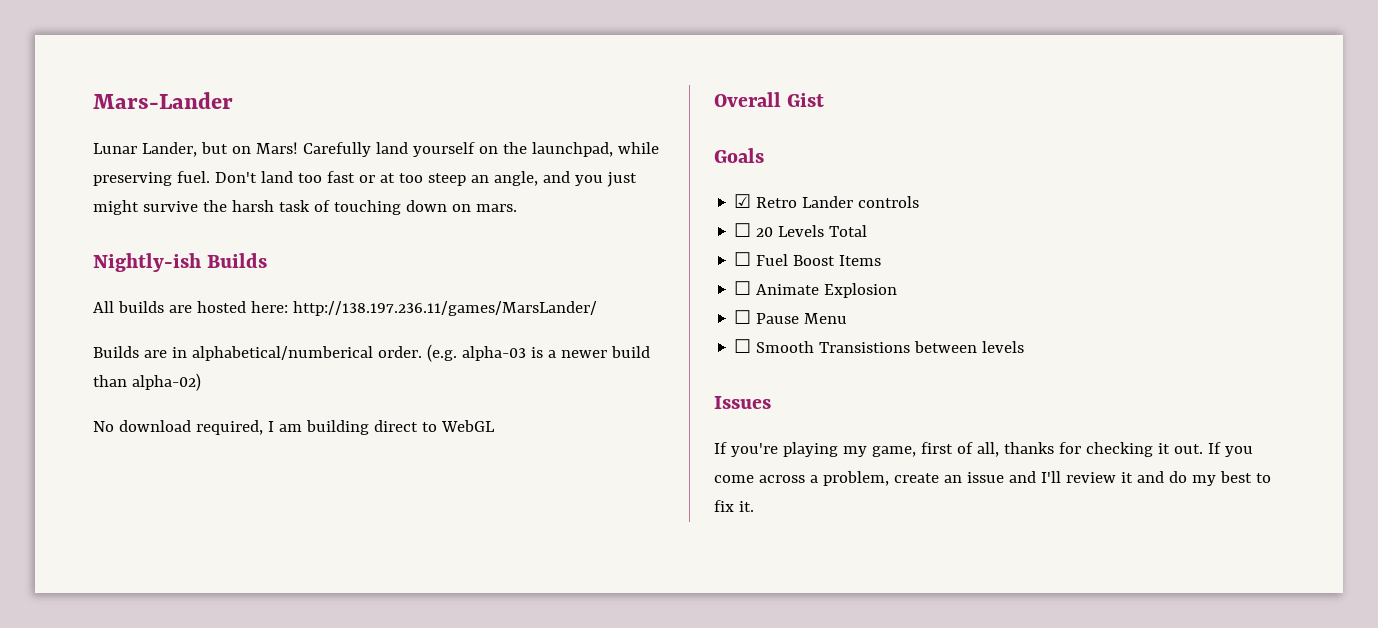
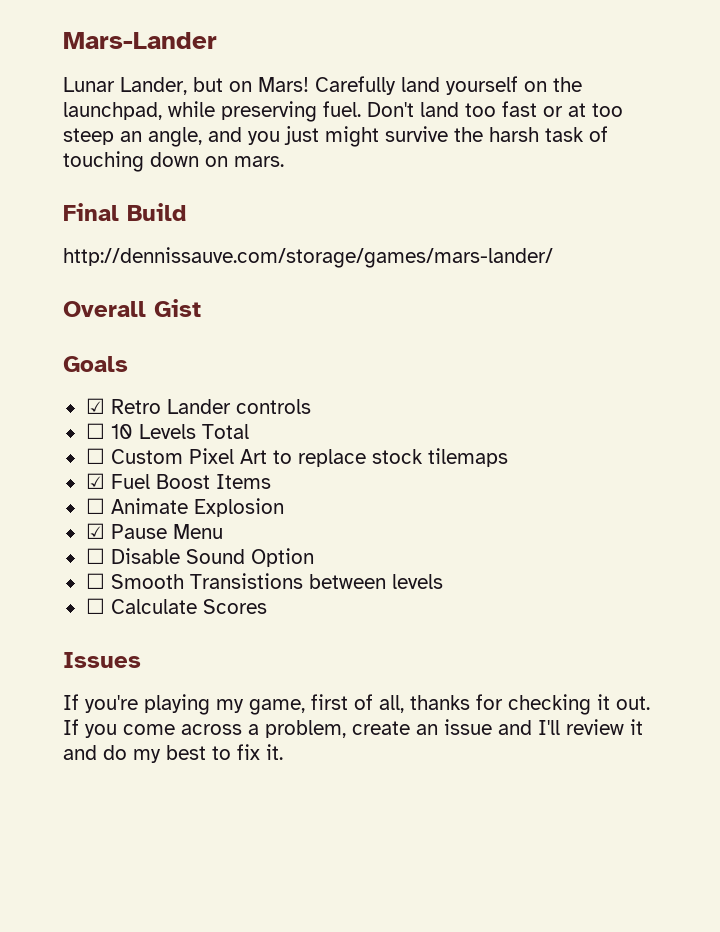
[93,253,268,272] [93,301,597,316] [93,344,650,362] [93,373,201,391] [93,420,495,435] Nightly-ish Builds // All builds are hosted here: http://138.197.236.11/games/MarsLander/ // Builds are in alphabetical/numberical order. (e.g. alpha-03 is a newer build than alpha-02) // No download required, I am building direct to WebGL -> [63,203,186,221] [63,247,553,268] Final Build // http://dennissauve.com/storage/games/mars-lander/
[756,227,774,237] 20 -> [110,424,133,439] 10
(752, 259) none -> [110,448,508,467] [85,473,105,489] Custom Pixel Art to replace stock tilemaps // ☑
[734,310,752,324] ☐ -> [85,523,105,539] ☑
(848, 318) none -> [85,548,314,567] // ☐ Disable Sound Option
(1025, 347) none -> [85,598,267,614] // ☐ Calculate Scores

